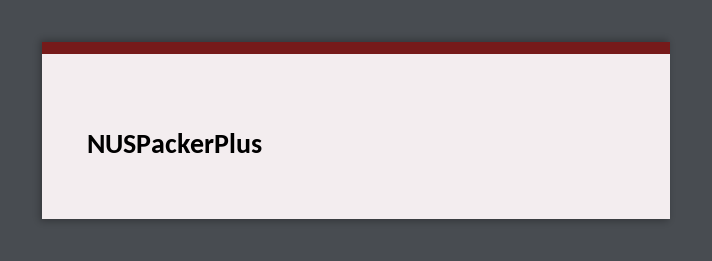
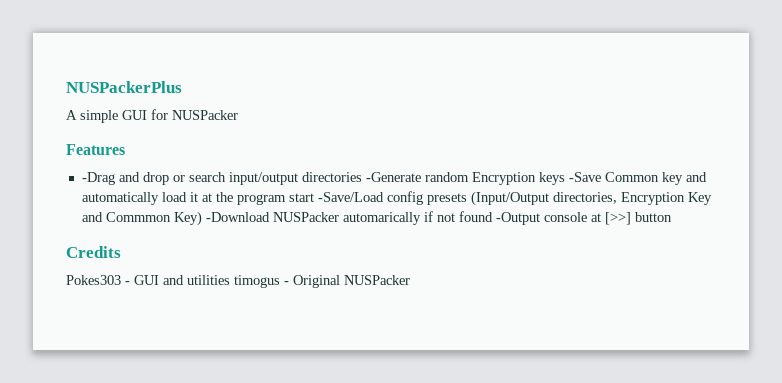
(262, 143) none -> [66,109,238,123] [66,144,125,155] [81,172,707,185] [81,191,712,206] [81,211,672,226] [66,246,121,258] [66,275,410,288] // A simple GUI for NUSPacker // Features // -Drag and drop or search input/output directories -Generate random Encryption keys -Save Common key and automatically load it at the program start -Save/Load config presets (Input/Output directories, Encryption Key and Commmon Key) -Download NUSPacker automarically if not found -Output console at [>>] button // Credits // Pokes303 - GUI and utilities timogus - Original NUSPacker

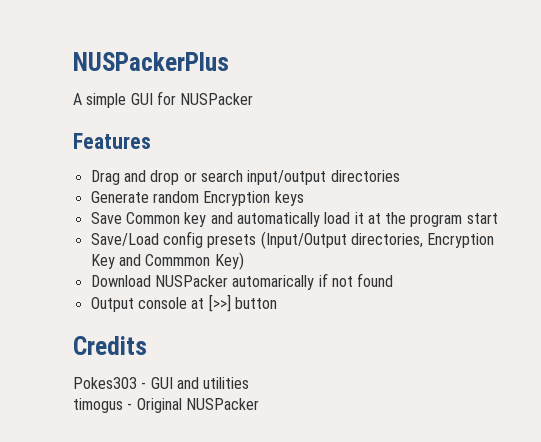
[81,172,115,185] -Drag -> [90,170,120,185] Drag
[365,172,421,182] -Generate -> [90,191,149,203] // Generate
[568,172,601,182] -Save -> [90,212,122,224] // Save
[317,192,384,202] -Save/Load -> [90,233,159,246] // Save/Load
[205,212,270,222] -Download -> [90,275,151,287] // Download
[495,212,540,225] -Output -> [90,297,134,312] // Output
(230, 280) none -> (250, 383) //

